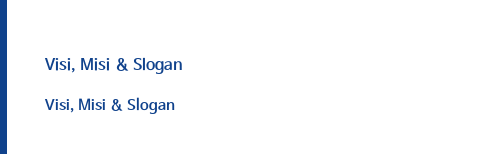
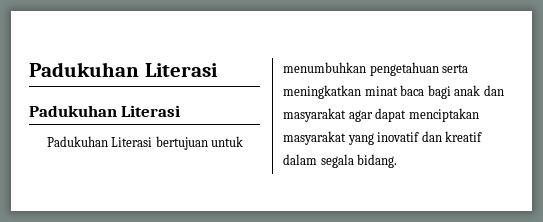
[44,57,182,74] [44,97,175,114] Visi, Misi & Slogan // Visi, Misi & Slogan -> [29,62,218,77] [29,105,181,117] [46,136,244,150] [283,62,469,76] [283,85,504,99] [283,108,479,122] [283,131,483,145] [283,154,398,168] Padukuhan Literasi // Padukuhan Literasi // Padukuhan Literasi bertujuan untuk menumbuhkan pengetahuan serta meningkatkan minat baca bagi anak dan masyarakat agar dapat menciptakan masyarakat yang inovatif dan kreatif dalam segala bidang.

